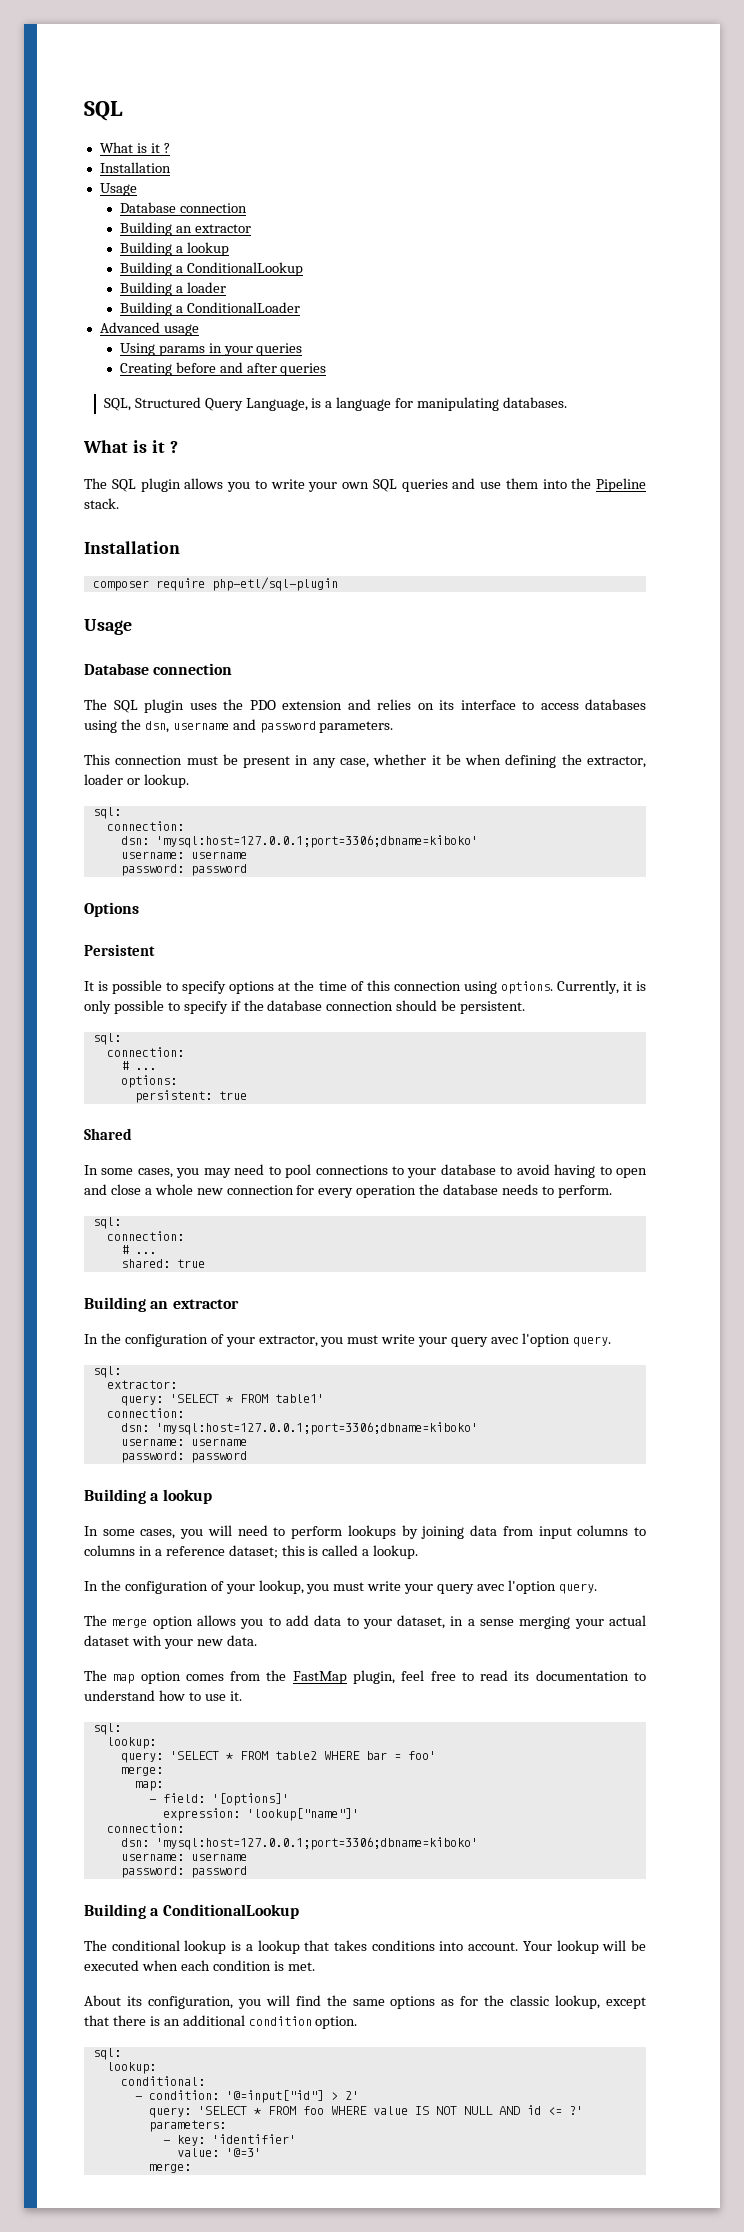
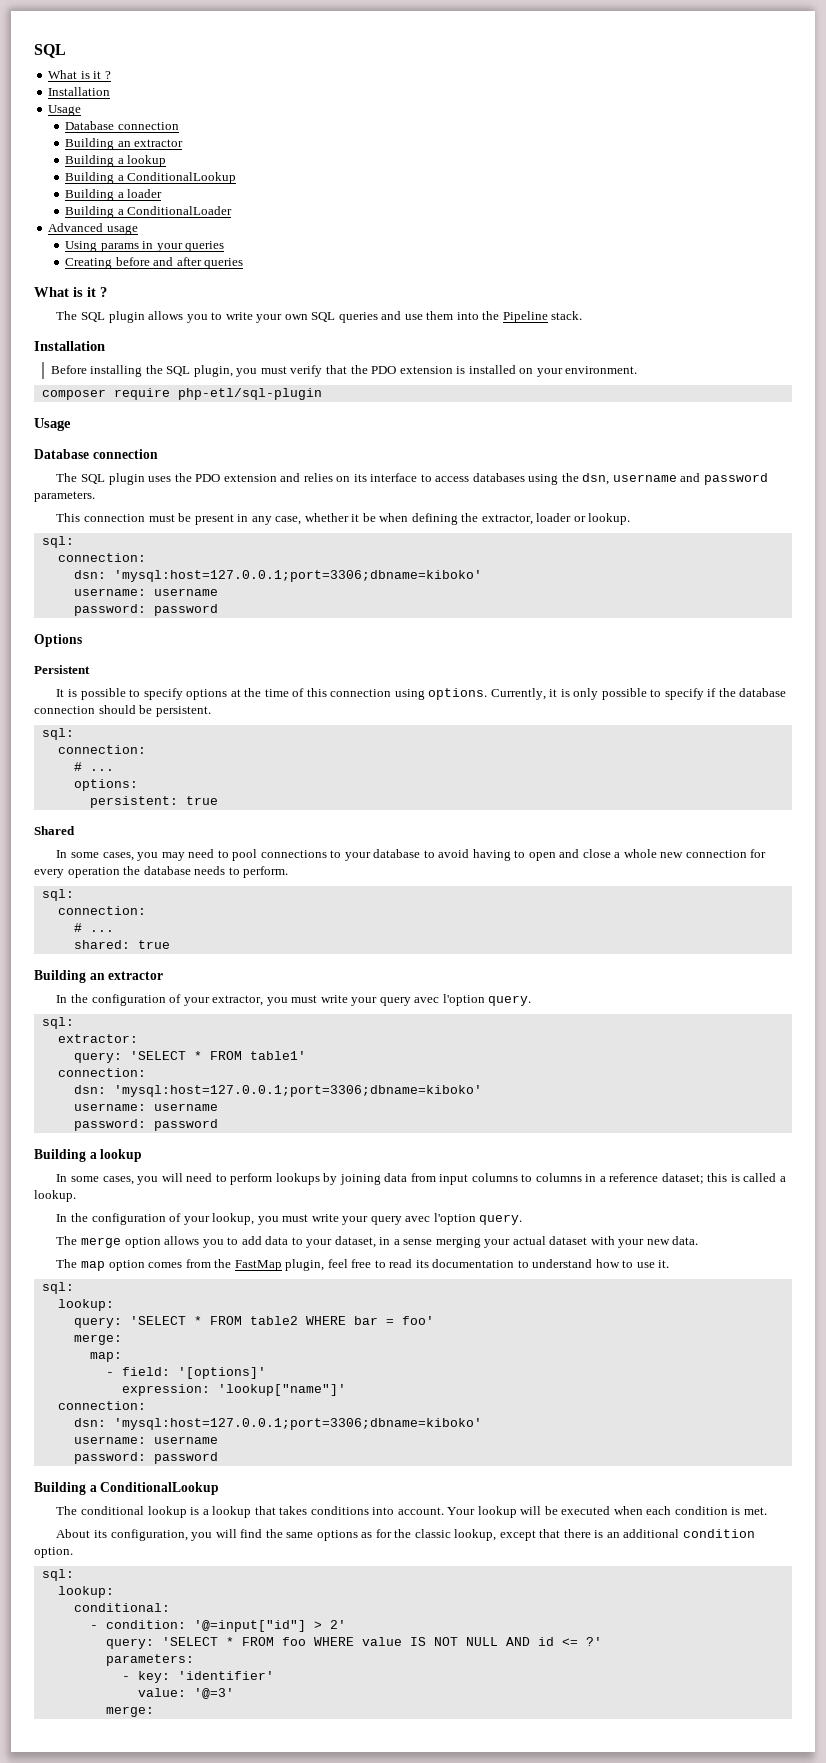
[103,397,568,411] // SQL, Structured Query Language, is a language for manipulating databases. -> (244, 263) none
(180, 547) none -> [50,365,638,377] // Before installing the SQL plugin, you must verify that the PDO extension is installed on your environment.

